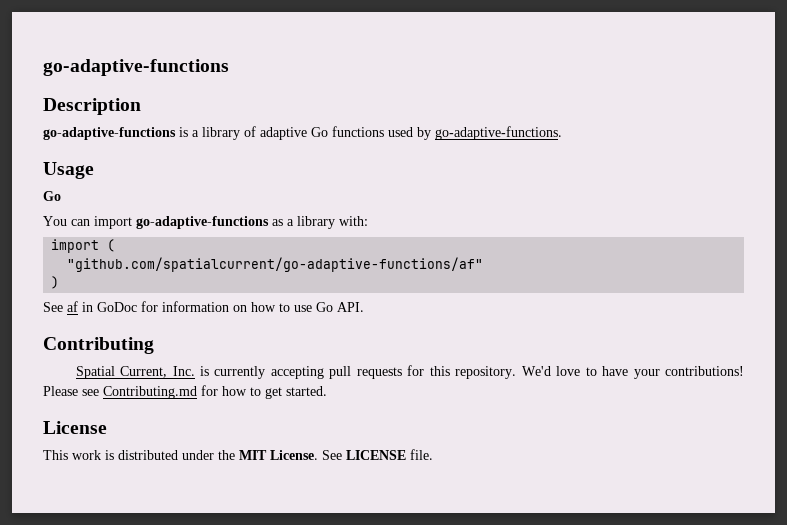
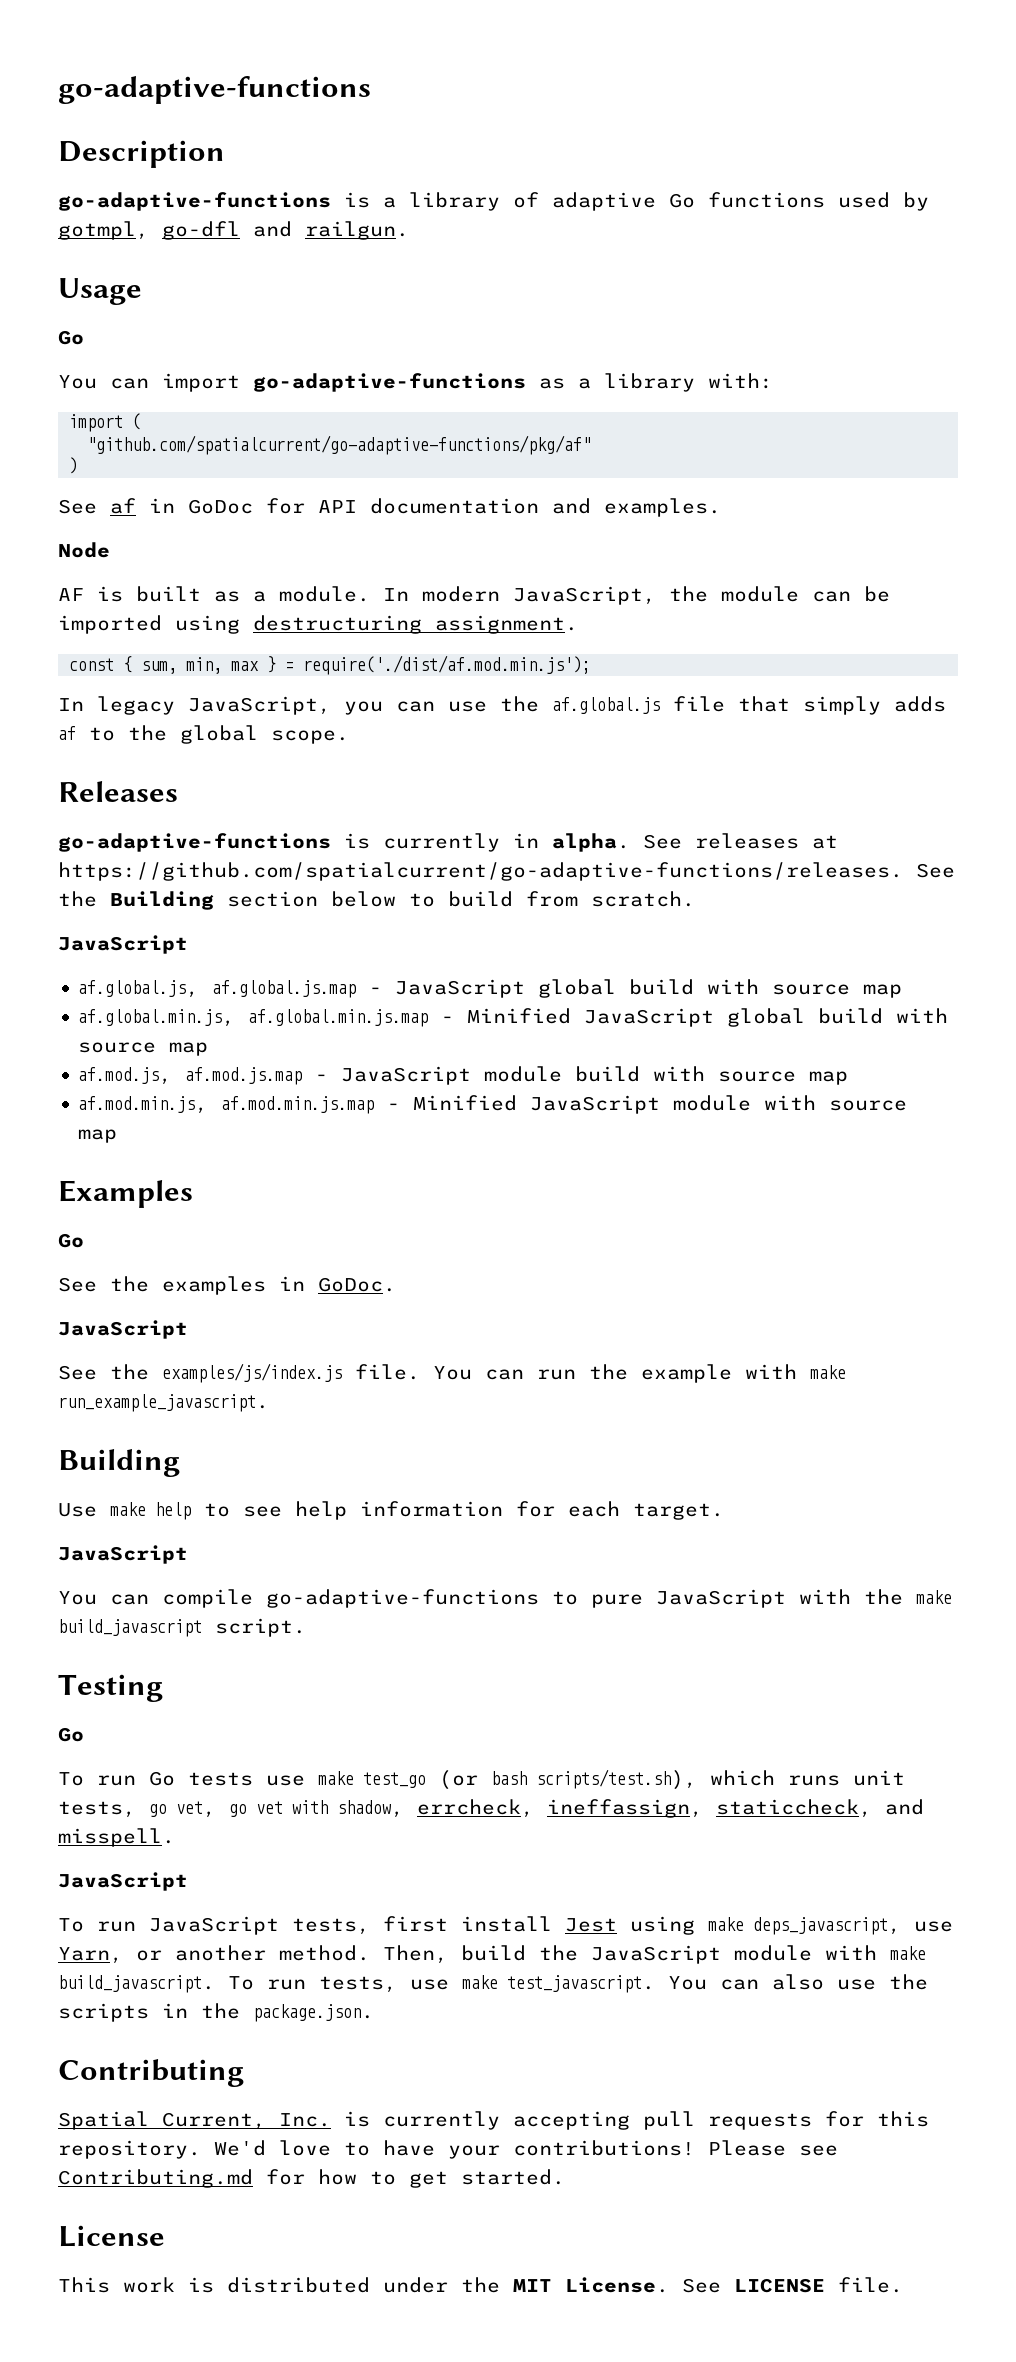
[435,126,562,140] go-adaptive-functions. -> [58,221,409,240] gotmpl, go-dfl and railgun.
[67,257,484,272] "github.com/spatialcurrent/go-adaptive-functions/af" -> [87,435,592,455] "github.com/spatialcurrent/go-adaptive-functions/pkg/af"
[162,301,364,312] information on how to use Go API. -> [318,498,721,517] [58,542,110,558] [58,586,890,605] [58,615,578,634] [69,655,592,675] [58,696,946,715] [58,725,349,744] [58,781,178,802] [58,833,838,852] [58,862,955,881] [58,891,695,910] [58,935,188,954] [78,979,903,998] [78,1008,949,1027] [78,1042,209,1056] [78,1066,849,1085] [78,1095,908,1114] [78,1129,118,1143] [58,1180,193,1208] [58,1233,84,1248] [58,1276,396,1295] [58,1320,188,1339] [58,1363,846,1383] [58,1394,269,1412] [58,1449,180,1477] [58,1501,724,1520] [58,1545,188,1564] [58,1589,952,1608] [58,1618,306,1637] [58,1674,163,1702] [58,1727,84,1742] [58,1769,905,1790] [58,1799,924,1818] [58,1828,175,1847] [58,1872,188,1891] [58,1916,953,1935] [58,1945,926,1964] [58,1974,928,1993] [58,2003,374,2022] API documentation and examples. // Node // AF is built as a module. In modern JavaScript, the module can be imported using destructuring assignment. // const { sum, min, max } = require('./dist/af.mod.min.js'); // In legacy JavaScript, you can use the af.global.js file that simply adds af to the global scope. // Releases // go-adaptive-functions is currently in alpha. See releases at https://github.com/spatialcurrent/go-adaptive-functions/releases. See the Building section below to build from scratch. // JavaScript // af.global.js, af.global.js.map - JavaScript global build with source map // af.global.min.js, af.global.min.js.map - Minified JavaScript global build with source map // af.mod.js, af.mod.js.map - JavaScript module build with source map // af.mod.min.js, af.mod.min.js.map - Minified JavaScript module with source map // Examples // Go // See the examples in GoDoc. // JavaScript // See the examples/js/index.js file. You can run the example with make run_example_javascript. // Building // Use make help to see help information for each target. // JavaScript // You can compile go-adaptive-functions to pure JavaScript with the make build_javascript script. // Testing // Go // To run Go tests use make test_go (or bash scripts/test.sh), which runs unit tests, go vet, go vet with shadow, errcheck, ineffassign, staticcheck, and misspell. // JavaScript // To run JavaScript tests, first install Jest using make deps_javascript, use Yarn, or another method. Then, build the JavaScript module with make build_javascript. To run tests, use make test_javascript. You can also use the scripts in the package.json.

